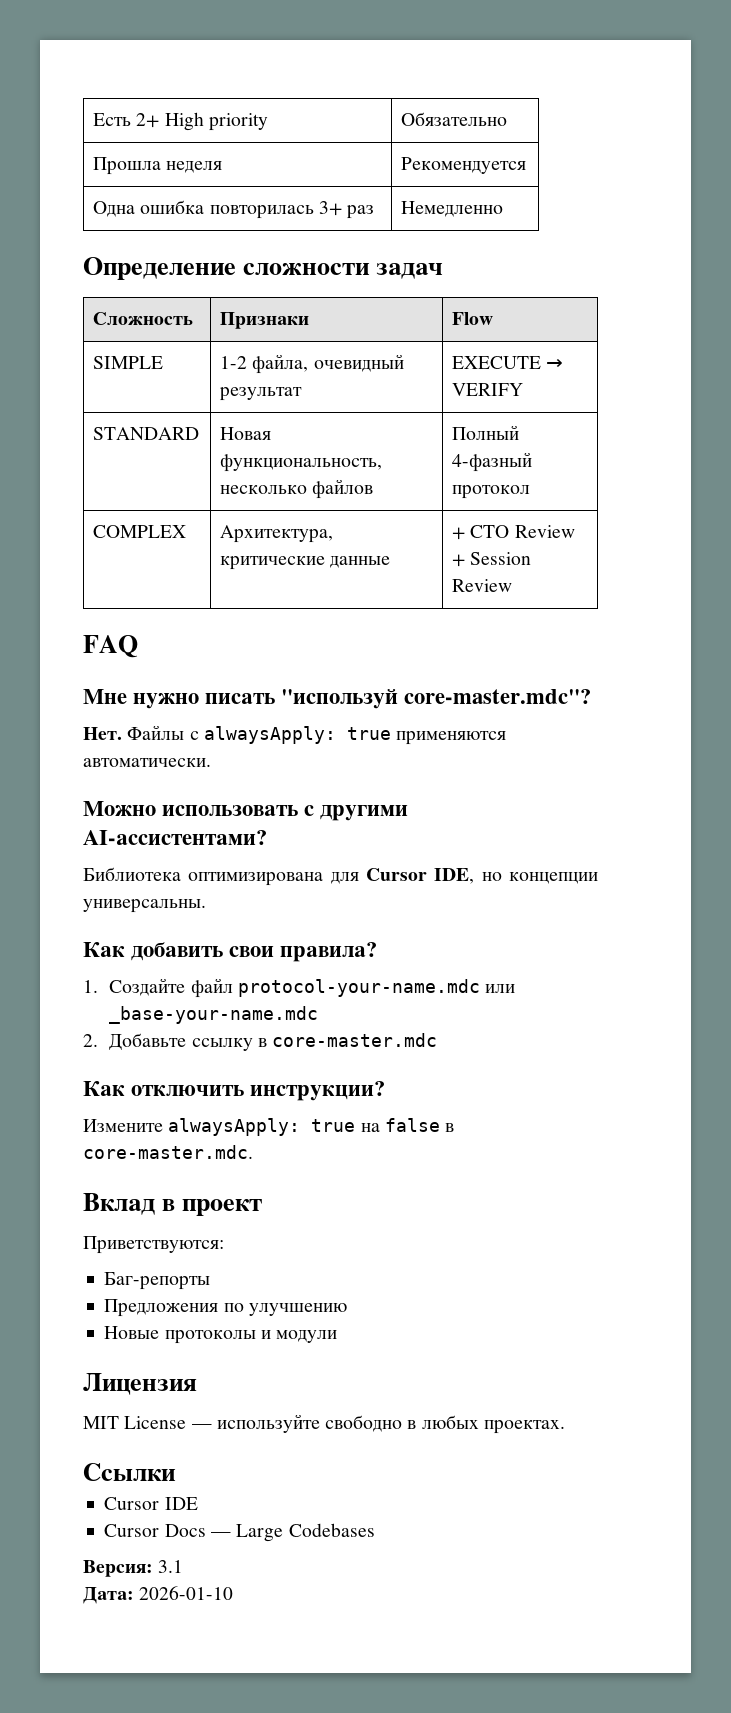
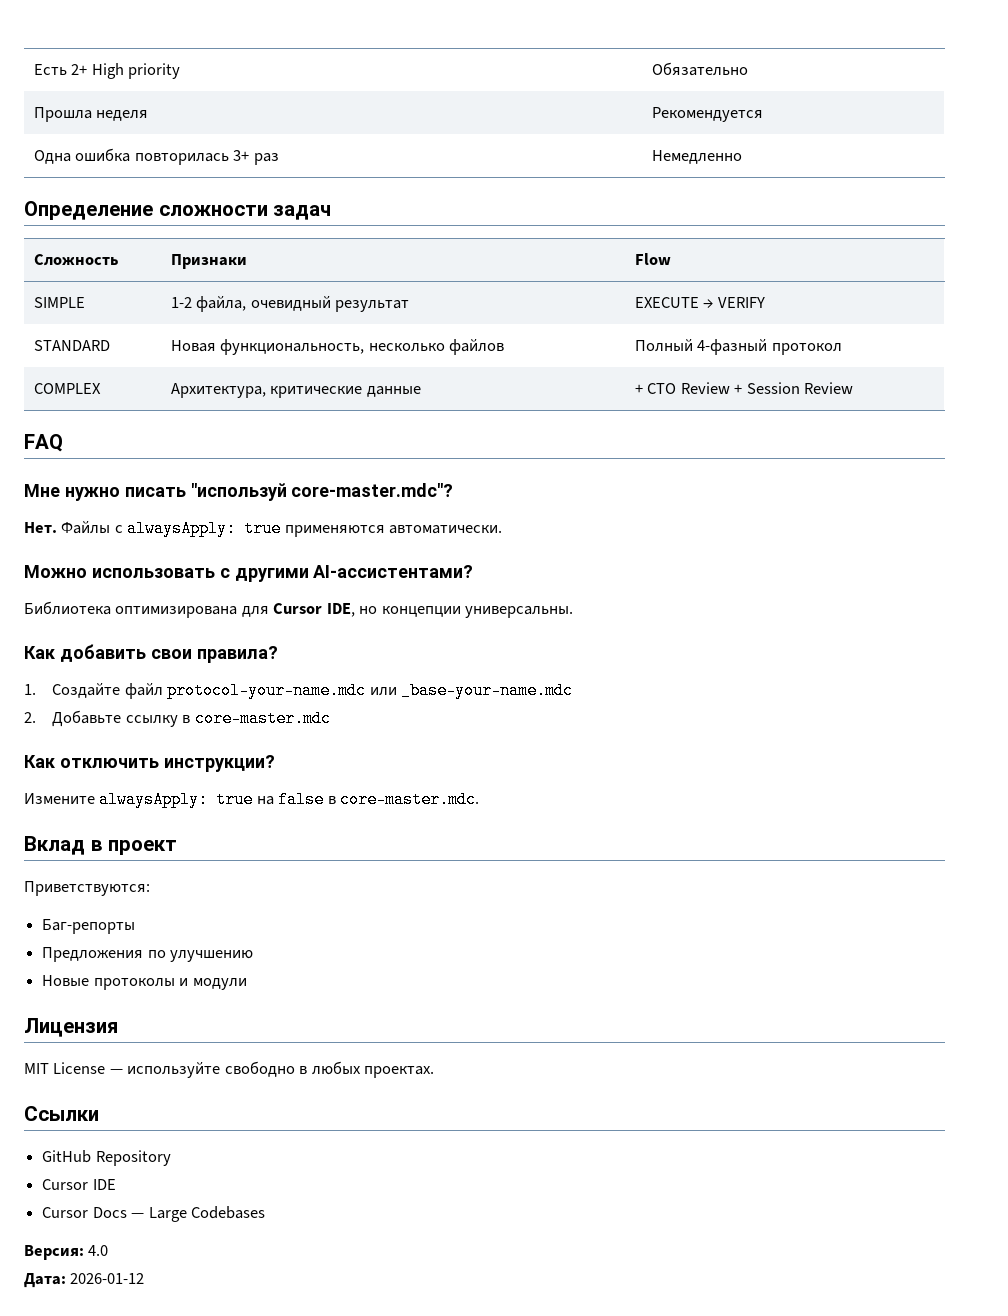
(176, 1472) none -> [42,1150,171,1166] // GitHub Repository
[158,1560,184,1573] 3.1 -> [88,1245,109,1256] 4.0
[139,1586,234,1600] 2026-01-10 -> [70,1273,145,1284] 2026-01-12

